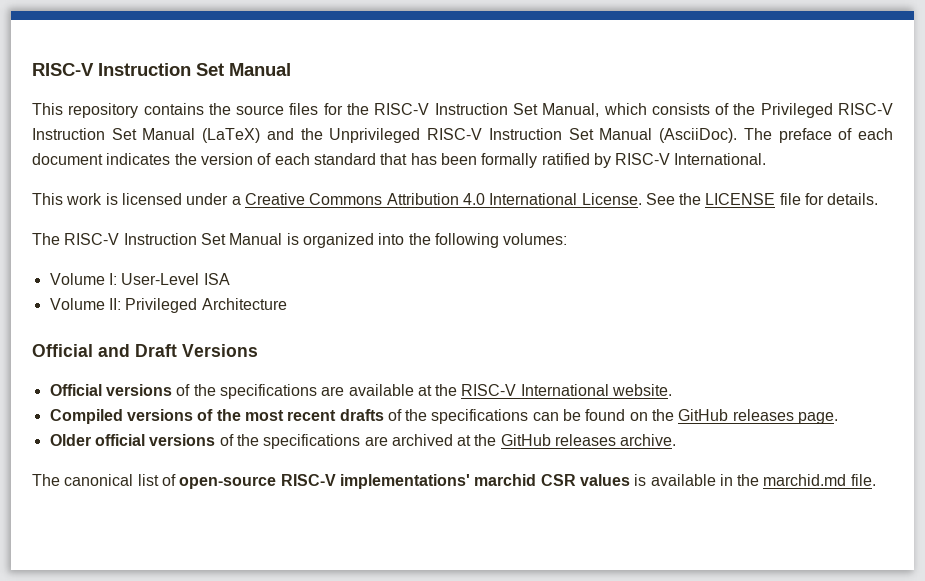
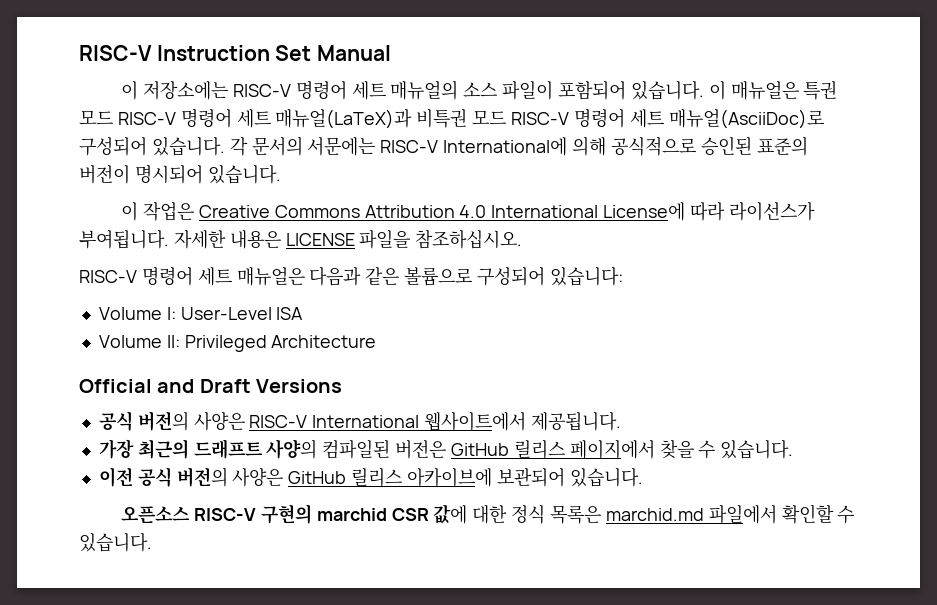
[32,103,893,118] [32,128,894,143] [32,153,767,168] [32,193,241,205] This repository contains the source files for the RISC-V Instruction Set Manual, which consists of the Privileged RISC-V Instruction Set Manual (LaTeX) and the Unprivileged RISC-V Instruction Set Manual (AsciiDoc). The preface of each document indicates the version of each standard that has been formally ratified by RISC-V International. // This work is licensed under a -> [121,80,838,100] [79,108,824,129] [79,136,808,156] [79,164,281,184] [121,202,194,221] 이 저장소에는 RISC-V 명령어 세트 매뉴얼의 소스 파일이 포함되어 있습니다. 이 매뉴얼은 특권 모드 RISC-V 명령어 세트 매뉴얼(LaTeX)과 비특권 모드 RISC-V 명령어 세트 매뉴얼(AsciiDoc)로 구성되어 있습니다. 각 문서의 서문에는 RISC-V International에 의해 공식적으로 승인된 표준의 버전이 명시되어 있습니다. // 이 작업은
[581,193,879,205] [32,233,568,248] License. See the LICENSE file for details. // The RISC-V Instruction Set Manual is organized into the following volumes: -> [603,202,815,221] [79,229,523,249] [79,266,623,286] License에 따라 라이선스가 부여됩니다. 자세한 내용은 LICENSE 파일을 참조하십시오. // RISC-V 명령어 세트 매뉴얼은 다음과 같은 볼륨으로 구성되어 있습니다:
[49,384,673,399] [49,409,839,424] [49,434,677,449] [32,474,876,489] Official versions of the specifications are available at the RISC-V International website. // Compiled versions of the most recent drafts of the specifications can be found on the GitHub releases page. // Older official versions of the specifications are archived at the GitHub releases archive. // The canonical list of open-source RISC-V implementations' marchid CSR values is available in the marchid.md file. -> [98,411,621,431] [98,439,794,459] [98,467,643,487] [121,504,855,524] [79,532,152,552] 공식 버전의 사양은 RISC-V International 웹사이트에서 제공됩니다. // 가장 최근의 드래프트 사양의 컴파일된 버전은 GitHub 릴리스 페이지에서 찾을 수 있습니다. // 이전 공식 버전의 사양은 GitHub 릴리스 아카이브에 보관되어 있습니다. // 오픈소스 RISC-V 구현의 marchid CSR 값에 대한 정식 목록은 marchid.md 파일에서 확인할 수 있습니다.

